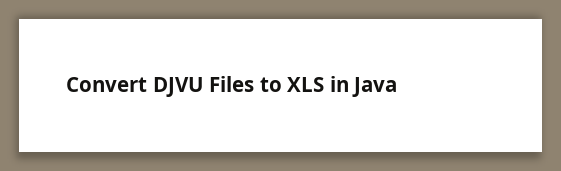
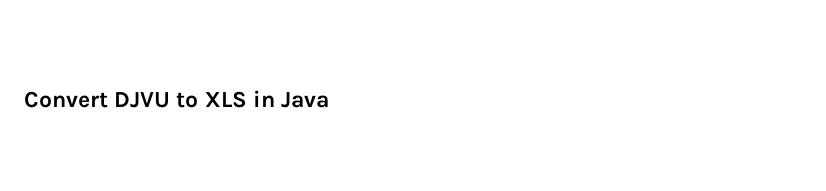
[209,76,255,92] Files -> (171, 100) none

